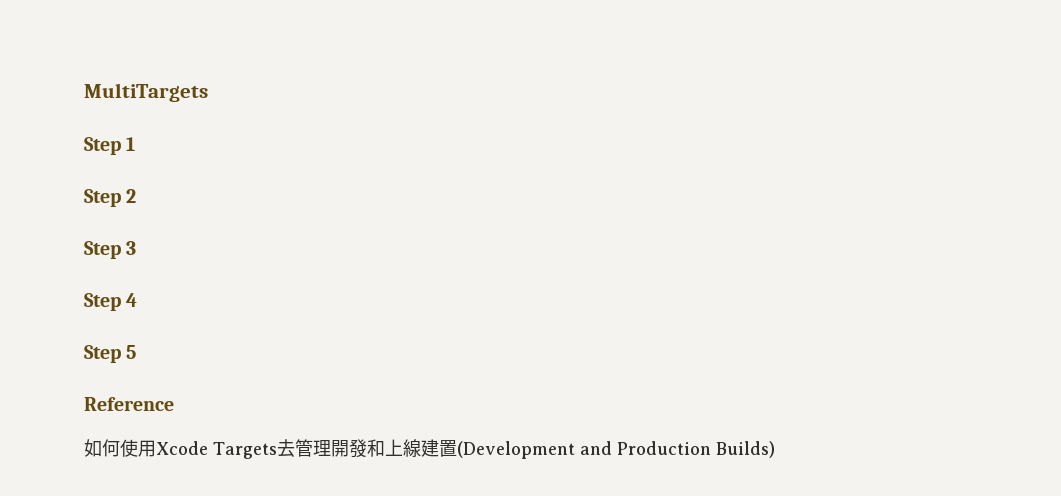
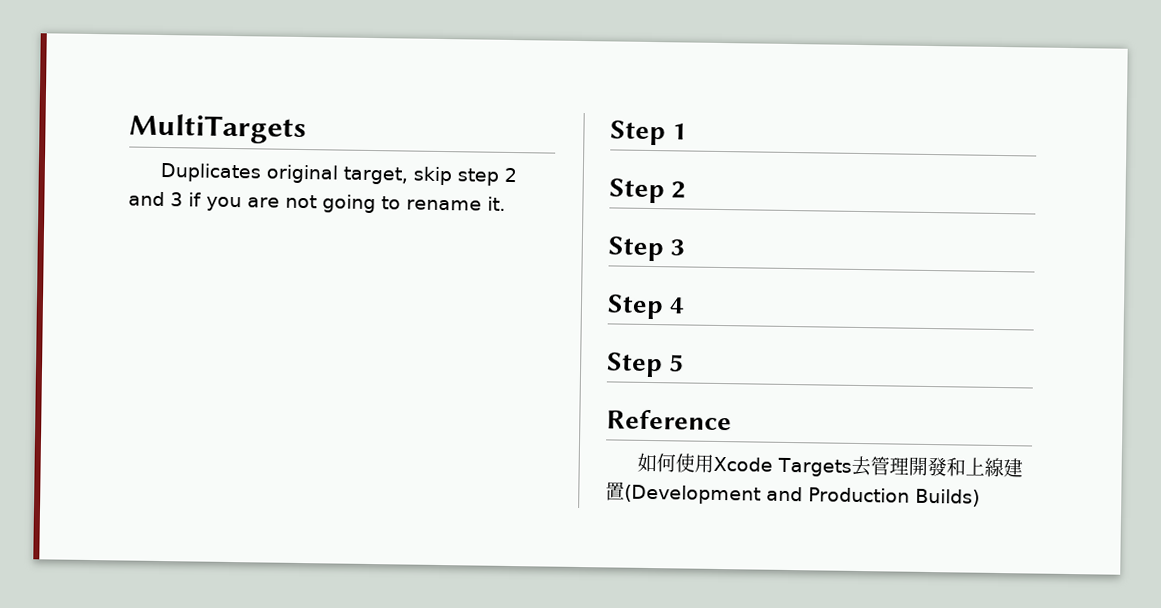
(208, 92) none -> [159,162,517,186] [128,191,506,214] // Duplicates original target, skip step 2 and 3 if you are not going to rename it.

